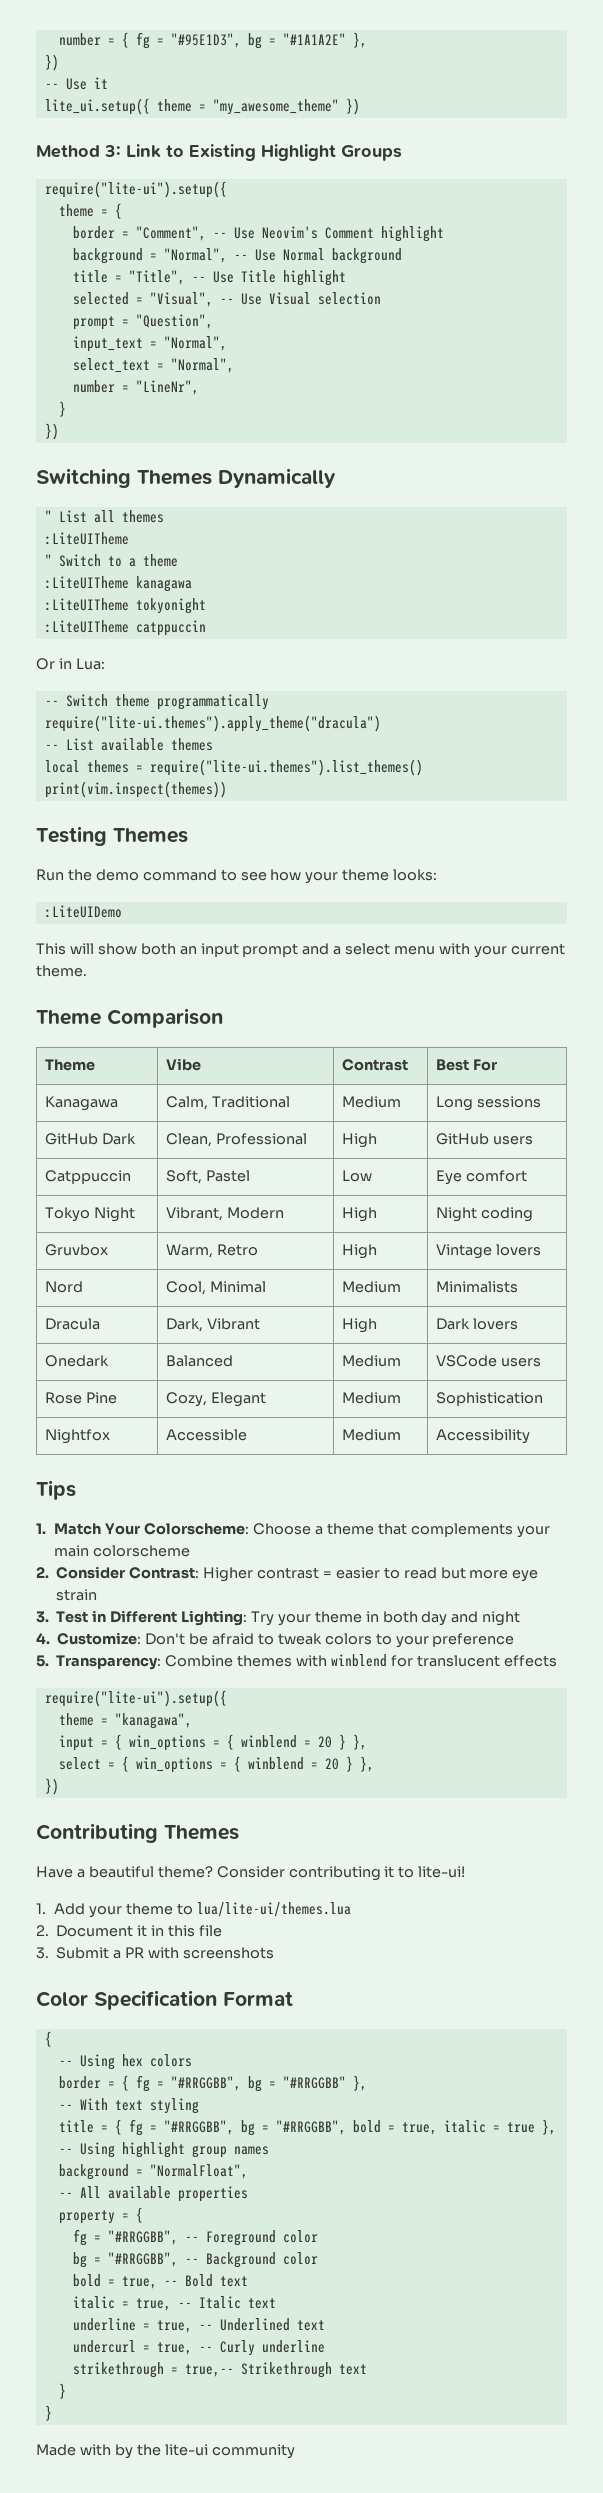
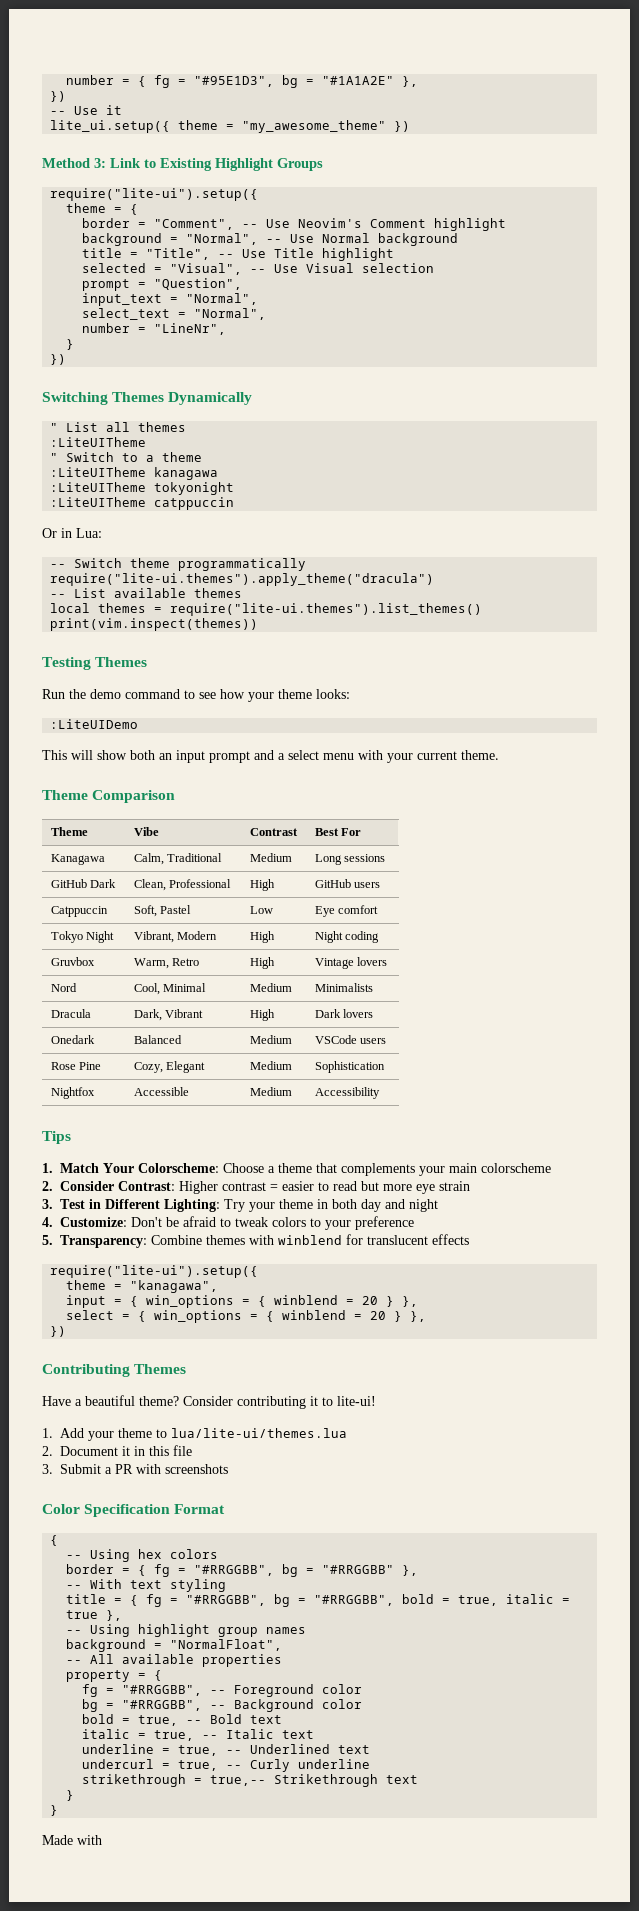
[114,2444,295,2459] by the lite-ui community -> (102, 1840) none

